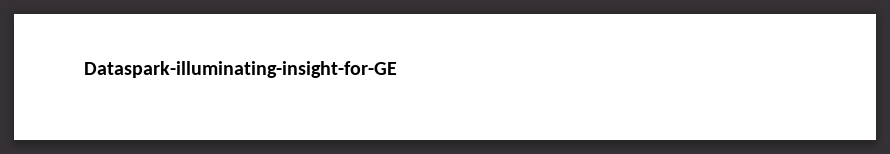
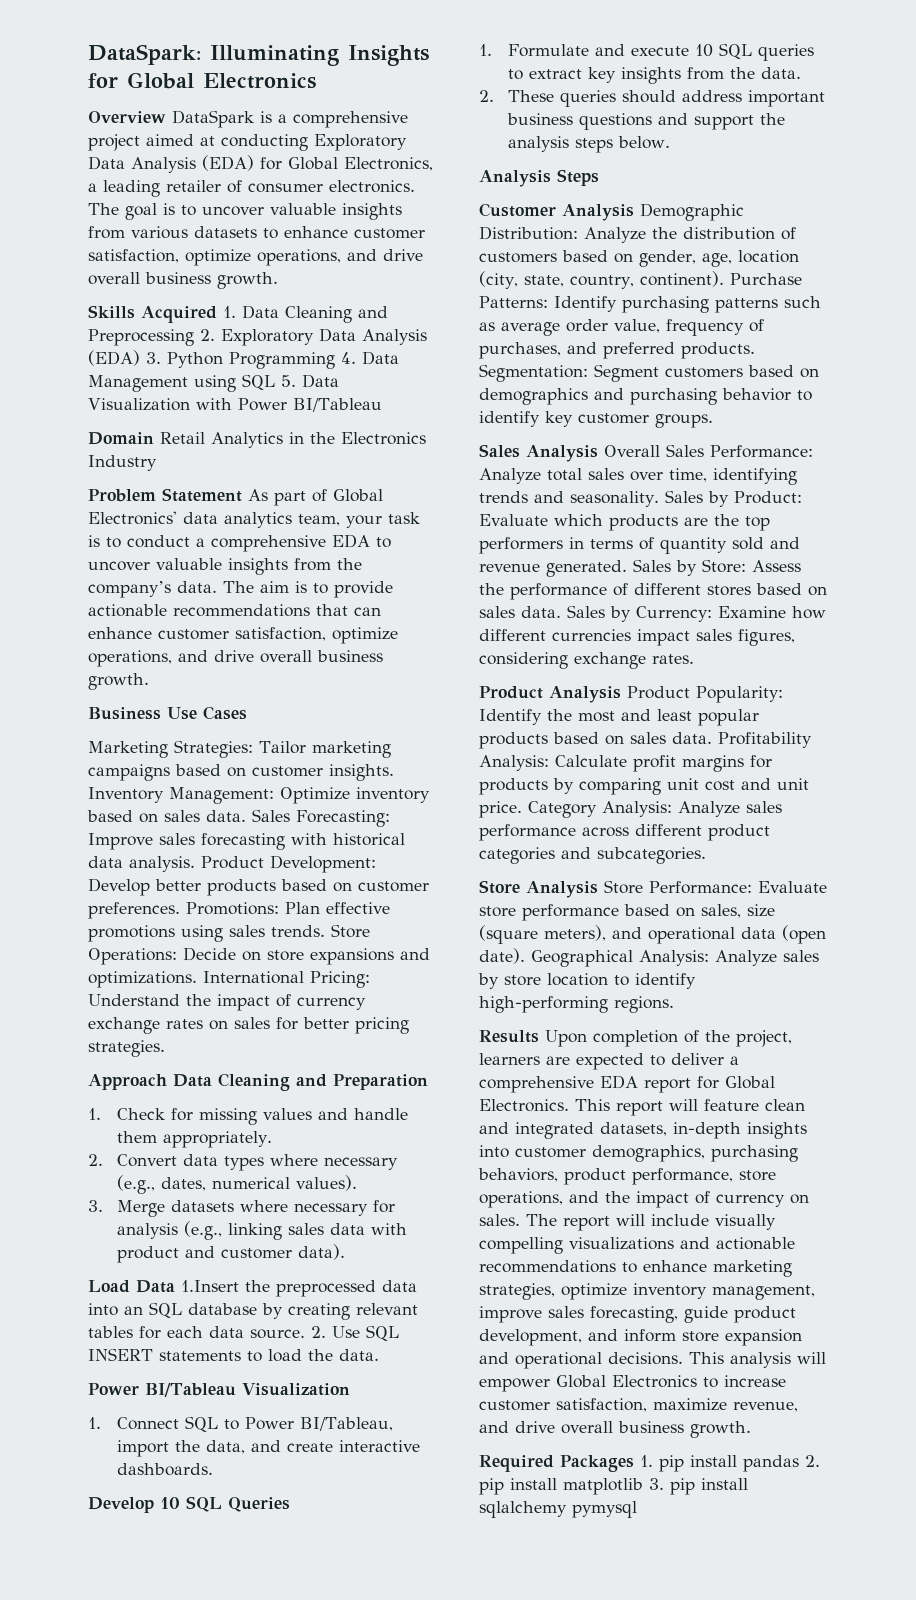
[84,61,397,78] Dataspark-illuminating-insight-for-GE -> [88,44,429,66] [88,72,316,89] [88,110,408,128] [88,134,407,151] [88,155,433,173] [88,180,415,197] [88,203,402,220] [88,226,425,239] [88,249,423,266] [88,272,278,289] [88,305,388,323] [88,328,427,346] [88,350,399,369] [88,374,339,392] [88,398,382,412] [88,432,426,448] [88,455,157,471] [88,488,383,506] [88,511,420,528] [88,534,391,552] [88,558,362,575] [88,581,393,598] [88,604,381,617] [88,627,398,644] [88,650,383,667] [88,673,149,690] [88,706,247,720] [88,740,391,758] [88,764,394,781] [88,787,430,804] [87,809,390,827] [88,833,405,850] [88,855,376,873] [88,878,429,896] [88,902,390,919] [88,924,370,942] [88,947,430,965] [88,971,370,988] [88,994,366,1011] [88,1017,409,1034] [88,1040,165,1057] [88,1073,428,1091] [88,1108,409,1125] [117,1131,273,1148] [88,1154,399,1171] [117,1175,358,1194] [88,1200,396,1217] [117,1221,408,1240] [117,1244,346,1263] [88,1280,417,1297] [88,1302,418,1320] [88,1325,399,1341] [88,1348,379,1362] [88,1383,350,1397] [88,1416,394,1432] [117,1440,421,1457] [117,1463,214,1476] [88,1496,290,1513] [479,43,815,61] [508,67,802,84] [479,90,826,107] [507,113,786,130] [508,136,671,153] [479,169,599,187] [479,203,744,221] [479,226,796,243] [479,250,799,267] [479,271,802,289] [479,296,821,313] [479,319,764,336] [479,342,755,359] [479,364,819,382] [479,388,812,405] [479,411,713,428] [479,444,813,462] [479,468,797,485] [479,490,802,507] [479,514,770,531] [479,537,800,554] [479,559,801,577] [479,583,827,600] [479,605,826,622] [479,629,795,646] [479,652,694,669] [479,686,783,703] [479,709,759,726] [479,732,812,749] [479,755,772,772] [479,778,809,795] [479,801,782,818] [479,824,770,841] [479,847,706,864] [479,880,827,898] [479,904,775,921] [479,925,826,944] [479,948,819,967] [478,973,696,989] [479,996,674,1013] [479,1030,792,1047] [479,1053,739,1070] [479,1075,775,1093] [479,1099,805,1116] [479,1122,807,1139] [479,1145,798,1162] [478,1168,776,1185] [479,1191,809,1208] [479,1214,776,1231] [479,1237,795,1254] [479,1260,792,1277] [479,1283,815,1300] [479,1306,796,1323] [479,1329,802,1346] [479,1352,826,1369] [479,1375,786,1392] [479,1398,798,1412] [479,1421,751,1438] [479,1455,820,1472] [479,1478,748,1495] [479,1501,637,1518] DataSpark: Illuminating Insights for Global Electronics // Overview DataSpark is a comprehensive project aimed at conducting Exploratory Data Analysis (EDA) for Global Electronics, a leading retailer of consumer electronics. The goal is to uncover valuable insights from various datasets to enhance customer satisfaction, optimize operations, and drive overall business growth. // Skills Acquired 1. Data Cleaning and Preprocessing 2. Exploratory Data Analysis (EDA) 3. Python Programming 4. Data Management using SQL 5. Data Visualization with Power BI/Tableau // Domain Retail Analytics in the Electronics Industry // Problem Statement As part of Global Electronics' data analytics team, your task is to conduct a comprehensive EDA to uncover valuable insights from the company’s data. The aim is to provide actionable recommendations that can enhance customer satisfaction, optimize operations, and drive overall business growth. // Business Use Cases // Marketing Strategies: Tailor marketing campaigns based on customer insights. Inventory Management: Optimize inventory based on sales data. Sales Forecasting: Improve sales forecasting with historical data analysis. Product Development: Develop better products based on customer preferences. Promotions: Plan effective promotions using sales trends. Store Operations: Decide on store expansions and optimizations. International Pricing: Understand the impact of currency exchange rates on sales for better pricing strategies. // Approach Data Cleaning and Preparation // 1. Check for missing values and handle them appropriately. // 2. Convert data types where necessary (e.g., dates, numerical values). // 3. Merge datasets where necessary for analysis (e.g., linking sales data with product and customer data). // Load Data 1.Insert the preprocessed data into an SQL database by creating relevant tables for each data source. 2. Use SQL INSERT statements to load the data. // Power BI/Tableau Visualization // 1. Connect SQL to Power BI/Tableau, import the data, and create interactive dashboards. // Develop 10 SQL Queries // 1. Formulate and execute 10 SQL queries to extract key insights from the data. // 2. These queries should address important business questions and support the analysis steps below. // Analysis Steps // Customer Analysis Demographic Distribution: Analyze the distribution of customers based on gender, age, location (city, state, country, continent). Purchase Patterns: Identify purchasing patterns such as average order value, frequency of purchases, and preferred products. Segmentation: Segment customers based on demographics and purchasing behavior to identify key customer groups. // Sales Analysis Overall Sales Performance: Analyze total sales over time, identifying trends and seasonality. Sales by Product: Evaluate which products are the top performers in terms of quantity sold and revenue generated. Sales by Store: Assess the performance of different stores based on sales data. Sales by Currency: Examine how different currencies impact sales figures, considering exchange rates. // Product Analysis Product Popularity: Identify the most and least popular products based on sales data. Profitability Analysis: Calculate profit margins for products by comparing unit cost and unit price. Category Analysis: Analyze sales performance across different product categories and subcategories. // Store Analysis Store Performance: Evaluate store performance based on sales, size (square meters), and operational data (open date). Geographical Analysis: Analyze sales by store location to identify high-performing regions. // Results Upon completion of the project, learners are expected to deliver a comprehensive EDA report for Global Electronics. This report will feature clean and integrated datasets, in-depth insights into customer demographics, purchasing behaviors, product performance, store operations, and the impact of currency on sales. The report will include visually compelling visualizations and actionable recommendations to enhance marketing strategies, optimize inventory management, improve sales forecasting, guide product development, and inform store expansion and operational decisions. This analysis will empower Global Electronics to increase customer satisfaction, maximize revenue, and drive overall business growth. // Required Packages 1. pip install pandas 2. pip install matplotlib 3. pip install sqlalchemy pymysql

